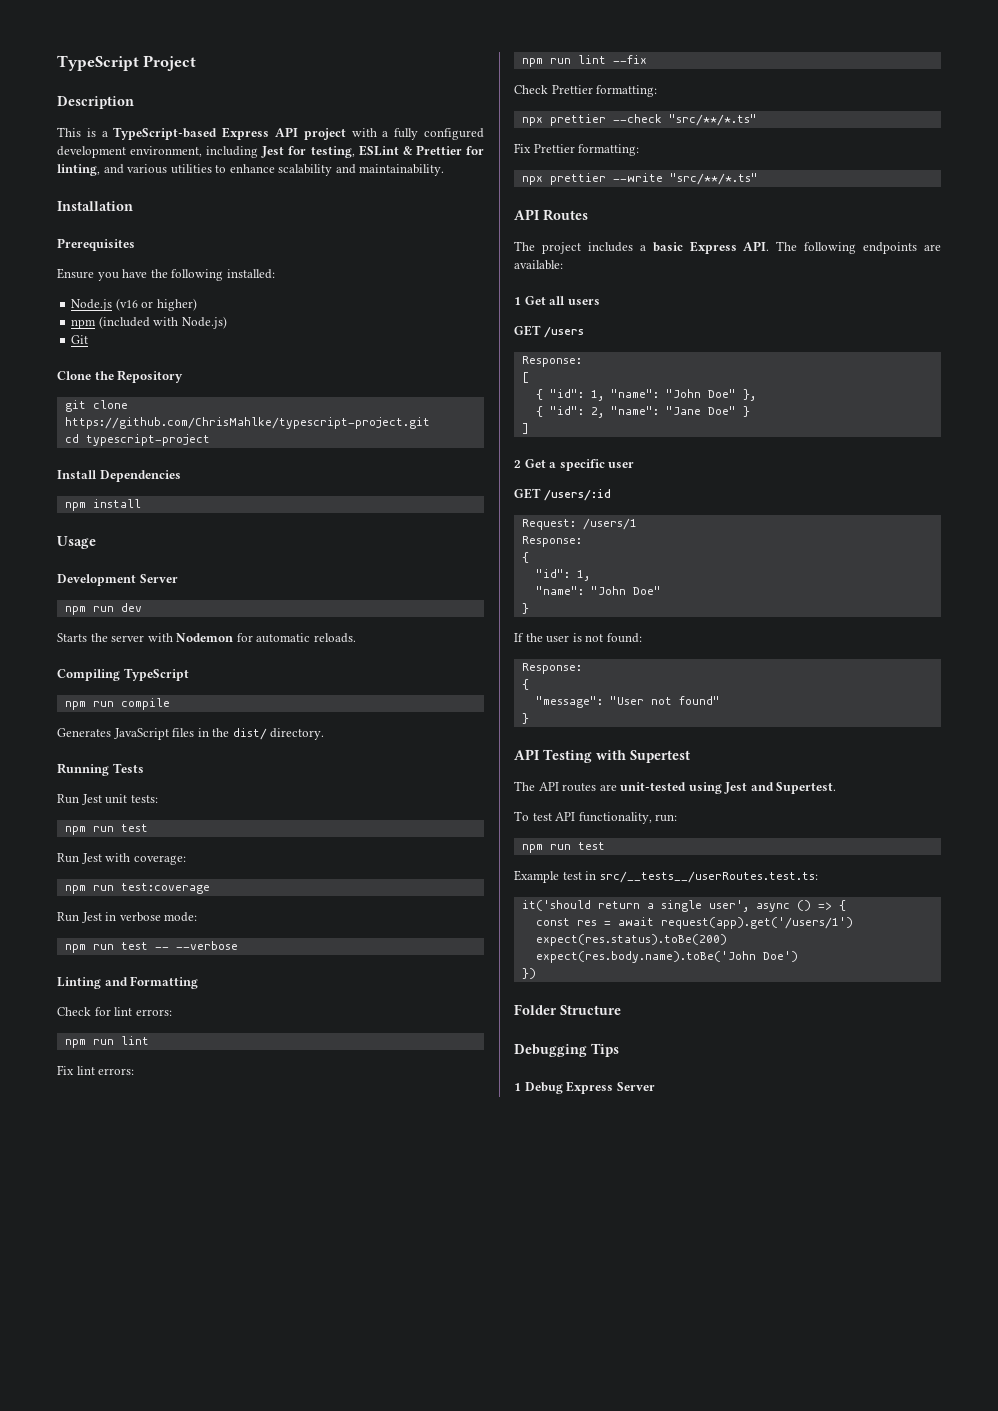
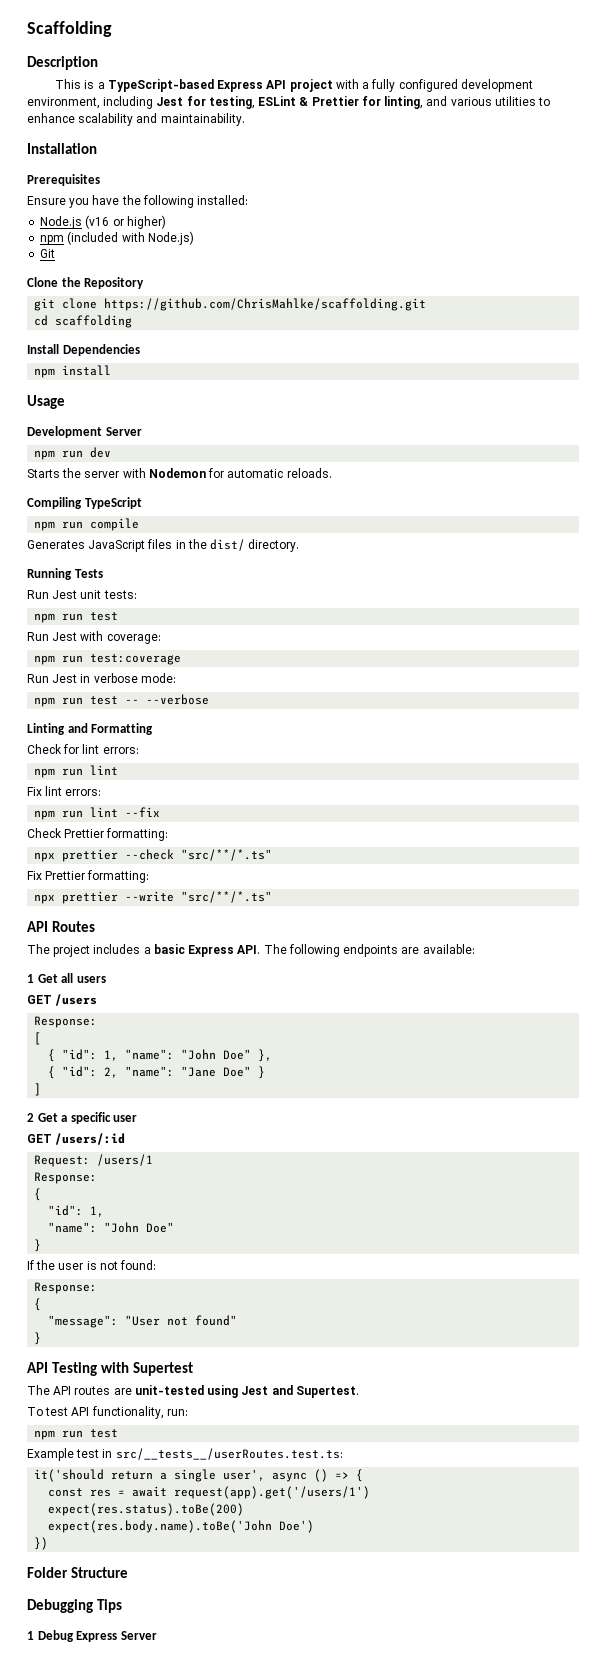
[57,55,197,71] TypeScript Project -> [27,21,112,37] Scaffolding
[64,417,430,429] https://github.com/ChrisMahlke/typescript-project.git -> [104,298,427,311] https://github.com/ChrisMahlke/scaffolding.git
[85,434,210,446] typescript-project -> [55,315,133,328] scaffolding

